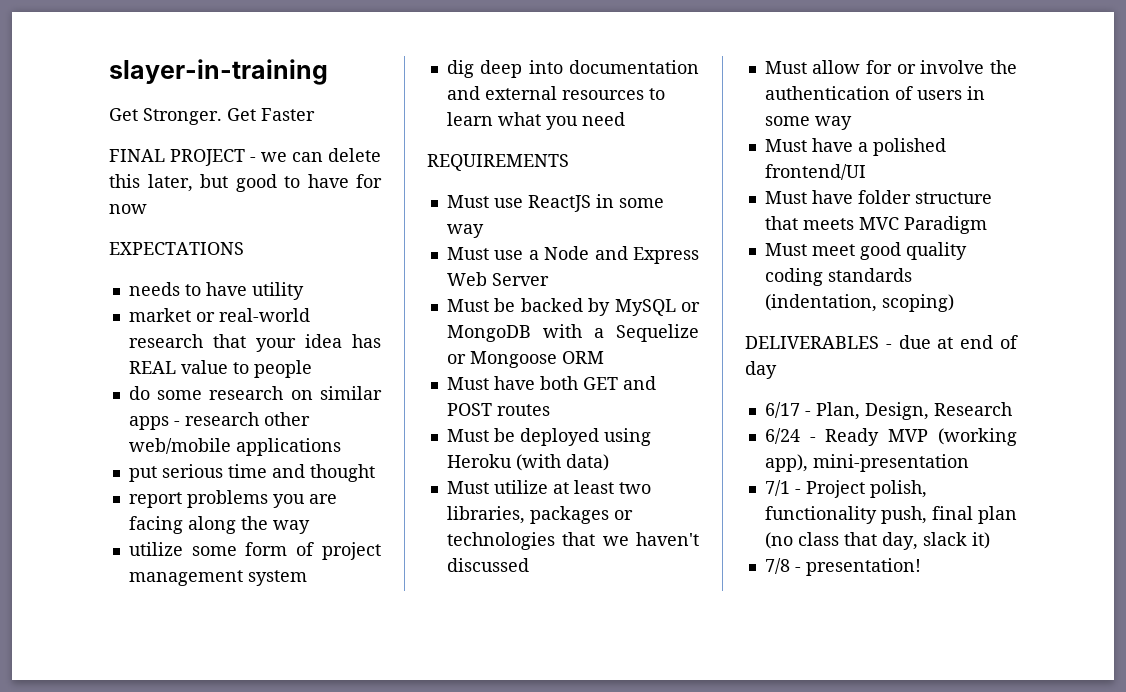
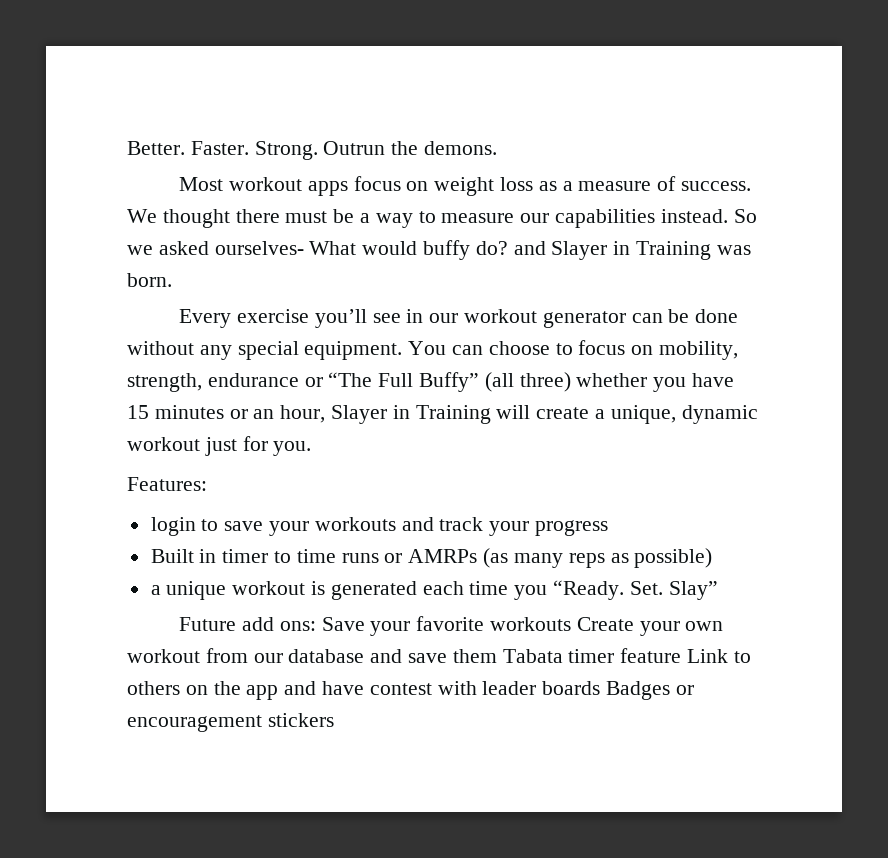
[109,59,328,85] [109,108,315,125] [109,148,381,166] [109,174,382,192] [109,204,147,214] [109,242,244,255] [128,282,304,300] [128,308,310,322] [128,334,381,352] [128,360,312,378] [128,386,382,400] [128,412,310,430] [128,438,341,456] [128,464,375,482] [128,490,337,508] [128,516,310,534] [128,542,381,560] [128,570,307,586] [446,60,699,78] [446,86,665,100] [446,112,625,130] [427,154,569,171] [446,194,664,212] [446,224,484,238] [446,246,699,264] [446,272,549,286] [446,298,700,316] [446,324,699,342] [446,351,604,368] [446,376,656,390] [446,403,550,416] [446,428,651,446] [446,454,609,471] [446,480,651,494] [446,506,633,524] [446,532,699,550] [446,558,529,572] [764,60,1017,74] [764,86,985,100] [764,116,852,130] [764,138,946,156] [764,164,866,180] [764,190,992,204] [764,216,987,234] [764,242,967,260] [764,268,912,286] [764,294,954,312] [745,335,1018,349] [745,361,777,379] [764,402,1012,420] [764,428,1017,446] [764,454,969,472] [764,480,927,498] [764,506,1017,524] [764,532,990,550] [764,558,921,576] slayer-in-training // Get Stronger. Get Faster // FINAL PROJECT - we can delete this later, but good to have for now // EXPECTATIONS // needs to have utility // market or real-world research that your idea has REAL value to people // do some research on similar apps - research other web/mobile applications // put serious time and thought // report problems you are facing along the way // utilize some form of project management system // dig deep into documentation and external resources to learn what you need // REQUIREMENTS // Must use ReactJS in some way // Must use a Node and Express Web Server // Must be backed by MySQL or MongoDB with a Sequelize or Mongoose ORM // Must have both GET and POST routes // Must be deployed using Heroku (with data) // Must utilize at least two libraries, packages or technologies that we haven't discussed // Must allow for or involve the authentication of users in some way // Must have a polished frontend/UI // Must have folder structure that meets MVC Paradigm // Must meet good quality coding standards (indentation, scoping) // DELIVERABLES - due at end of day // 6/17 - Plan, Design, Research // 6/24 - Ready MVP (working app), mini-presentation // 7/1 - Project polish, functionality push, final plan (no class that day, slack it) // 7/8 - presentation! -> [127,141,498,160] [179,176,752,196] [127,209,757,228] [127,240,751,260] [127,273,172,287] [179,309,739,328] [127,340,739,360] [127,372,735,392] [127,405,758,424] [127,436,312,456] [127,477,207,491] [150,517,609,536] [150,548,713,568] [150,580,718,600] [179,616,724,636] [127,648,751,663] [127,681,694,700] [127,713,334,732] Better. Faster. Strong. Outrun the demons. // Most workout apps focus on weight loss as a measure of success. We thought there must be a way to measure our capabilities instead. So we asked ourselves- What would buffy do? and Slayer in Training was born. // Every exercise you’ll see in our workout generator can be done without any special equipment. You can choose to focus on mobility, strength, endurance or “The Full Buffy” (all three) whether you have 15 minutes or an hour, Slayer in Training will create a unique, dynamic workout just for you. // Features: // login to save your workouts and track your progress // Built in timer to time runs or AMRPs (as many reps as possible) // a unique workout is generated each time you “Ready. Set. Slay” // Future add ons: Save your favorite workouts Create your own workout from our database and save them Tabata timer feature Link to others on the app and have contest with leader boards Badges or encouragement stickers

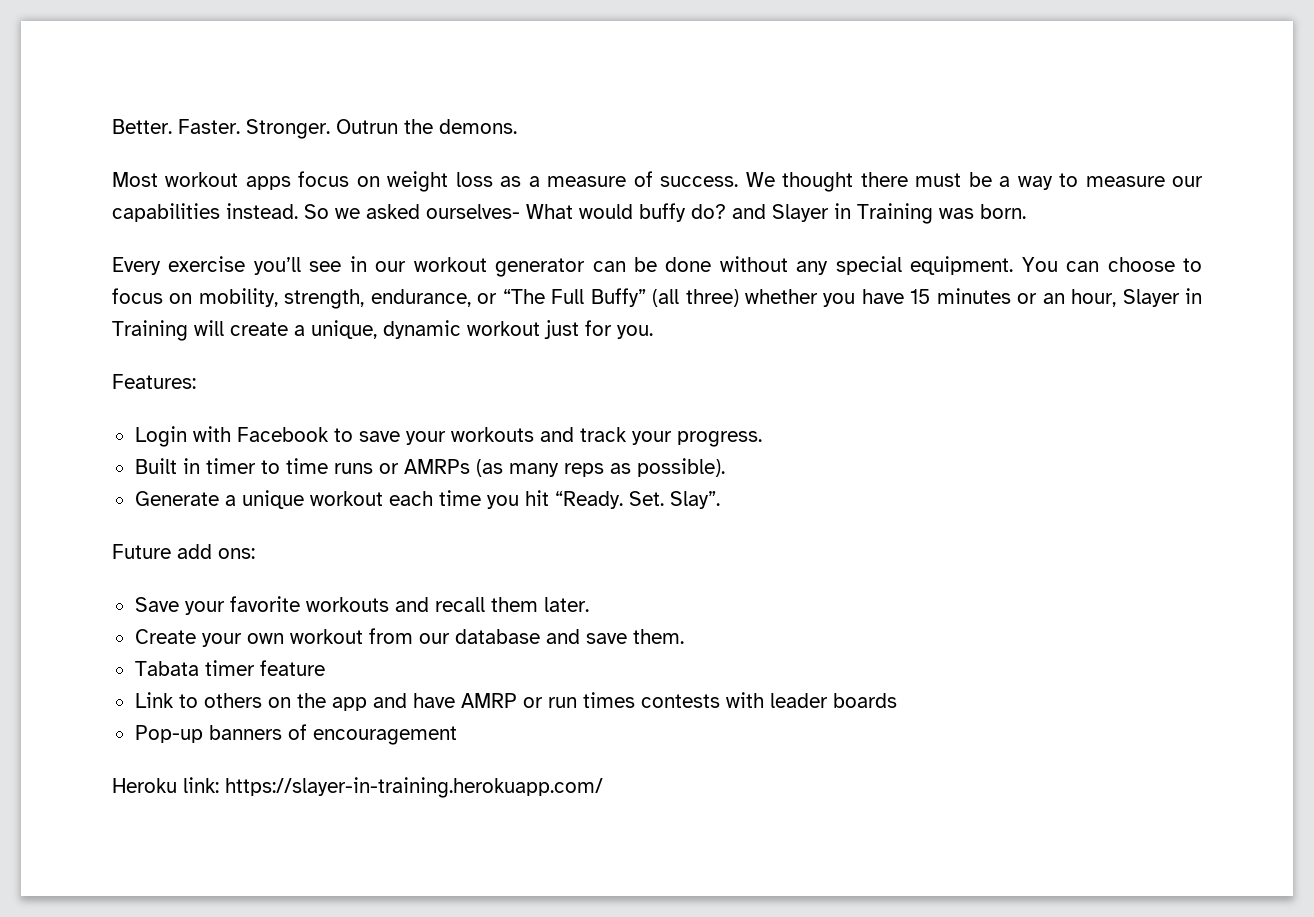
[254,141,318,160] Strong. -> [246,119,330,139] Stronger.
[207,373,299,387] endurance -> [370,289,471,307] endurance,
[150,517,196,536] login -> [134,426,329,447] Login with Facebook
[535,520,609,536] progress -> [676,431,762,447] progress.
[634,548,713,568] possible) // -> [636,458,725,477] [134,491,219,506] possible). // Generate
[311,581,417,600] is generated -> (383, 498) none
(548, 592) none -> [524,490,549,506] hit
[668,581,718,600] Slay” -> [669,491,720,509] Slay”.
(316, 626) none -> (255, 553) //
(572, 624) none -> [394,597,589,612] and recall them later. //
[452,649,497,663] them -> [632,629,684,644] them. //
(682, 655) none -> (325, 668) //
[369,681,694,700] [127,713,334,732] contest with leader boards Badges or encouragement stickers -> [460,692,897,708] [134,724,457,745] [112,777,603,798] AMRP or run times contests with leader boards // Pop-up banners of encouragement // Heroku link: https://slayer-in-training.herokuapp.com/

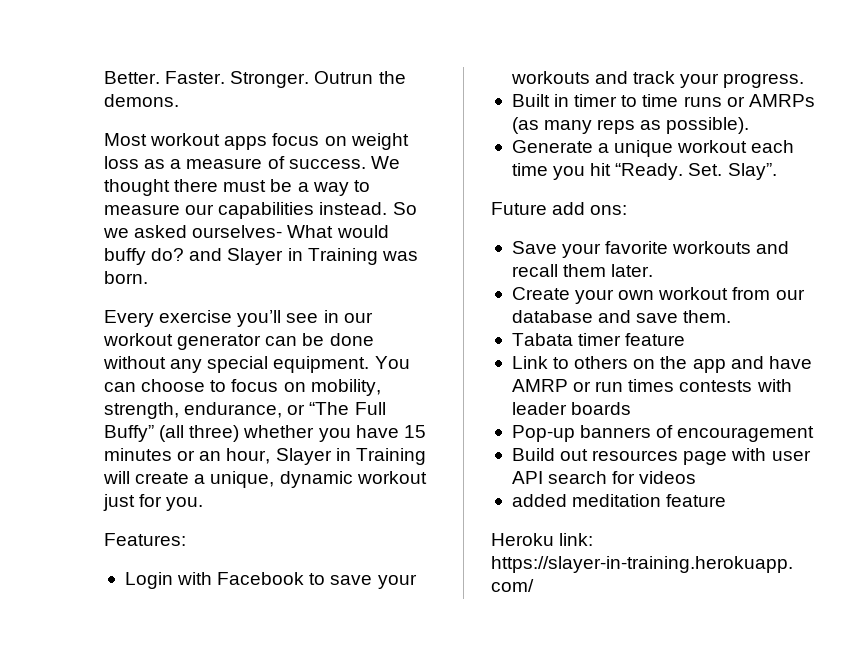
(457, 735) none -> [511,448,811,465] [511,471,697,484] [511,494,727,507] // Build out resources page with user API search for videos // added meditation feature

